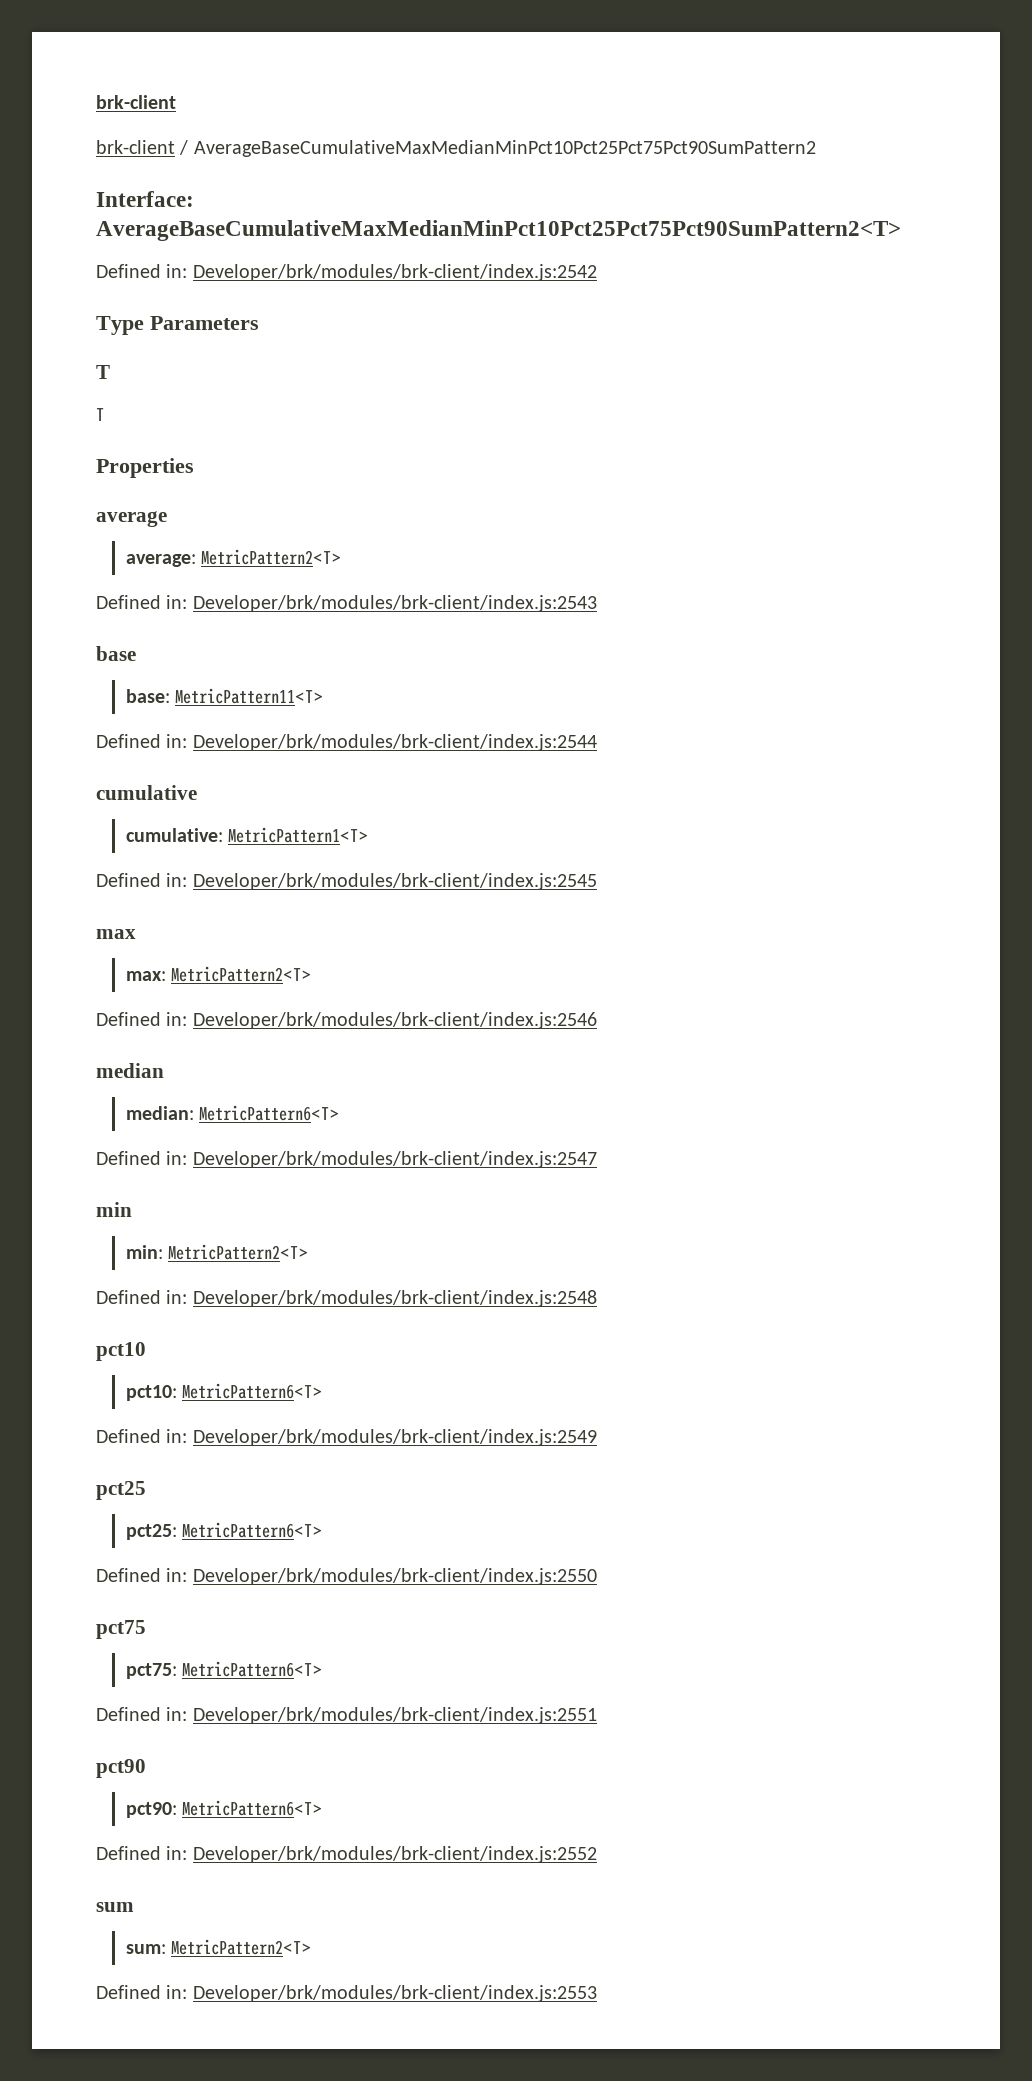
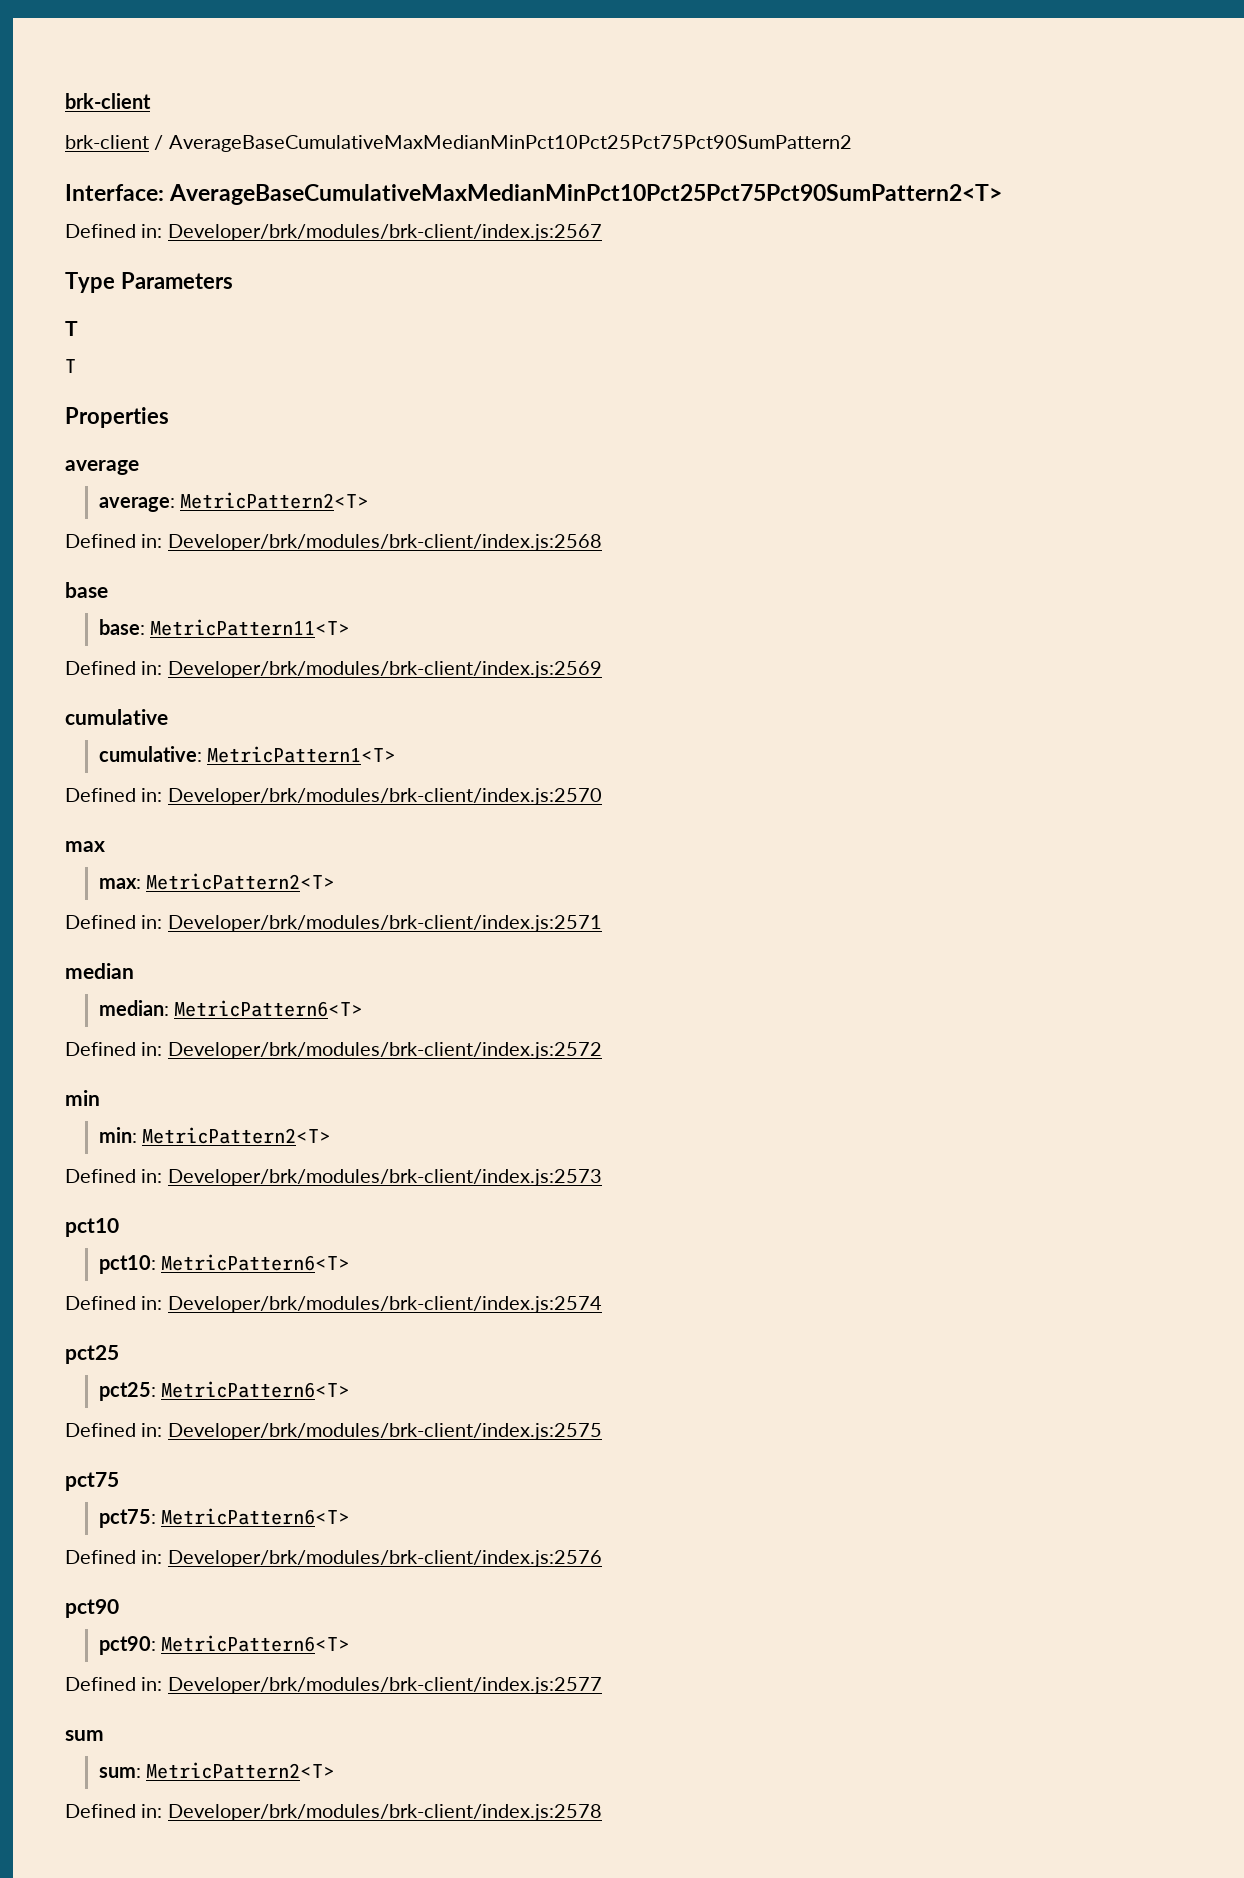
[192,264,597,281] Developer/brk/modules/brk-client/index.js:2542 -> [167,224,602,241] Developer/brk/modules/brk-client/index.js:2567
[192,595,597,612] Developer/brk/modules/brk-client/index.js:2543 -> [167,534,602,551] Developer/brk/modules/brk-client/index.js:2568
[192,734,597,751] Developer/brk/modules/brk-client/index.js:2544 -> [167,661,602,678] Developer/brk/modules/brk-client/index.js:2569
[192,873,597,890] Developer/brk/modules/brk-client/index.js:2545 -> [167,788,602,805] Developer/brk/modules/brk-client/index.js:2570
[192,1012,597,1029] Developer/brk/modules/brk-client/index.js:2546 -> [167,915,602,932] Developer/brk/modules/brk-client/index.js:2571
[192,1151,597,1168] Developer/brk/modules/brk-client/index.js:2547 -> [167,1042,602,1059] Developer/brk/modules/brk-client/index.js:2572
[192,1290,597,1307] Developer/brk/modules/brk-client/index.js:2548 -> [167,1169,602,1186] Developer/brk/modules/brk-client/index.js:2573
[192,1429,597,1446] Developer/brk/modules/brk-client/index.js:2549 -> [167,1296,602,1313] Developer/brk/modules/brk-client/index.js:2574
[192,1568,597,1585] Developer/brk/modules/brk-client/index.js:2550 -> [167,1423,602,1440] Developer/brk/modules/brk-client/index.js:2575
[192,1707,597,1724] Developer/brk/modules/brk-client/index.js:2551 -> [167,1550,602,1567] Developer/brk/modules/brk-client/index.js:2576
[192,1846,597,1863] Developer/brk/modules/brk-client/index.js:2552 -> [167,1677,602,1694] Developer/brk/modules/brk-client/index.js:2577
[192,1985,597,2002] Developer/brk/modules/brk-client/index.js:2553 -> [167,1804,602,1821] Developer/brk/modules/brk-client/index.js:2578

